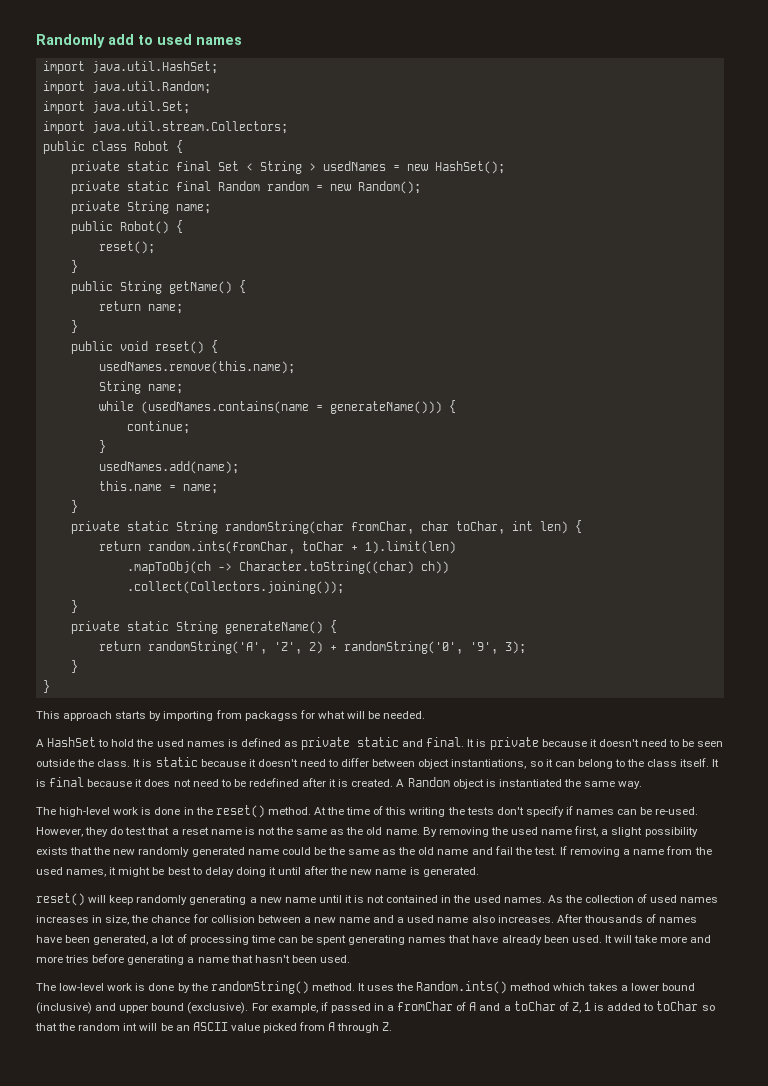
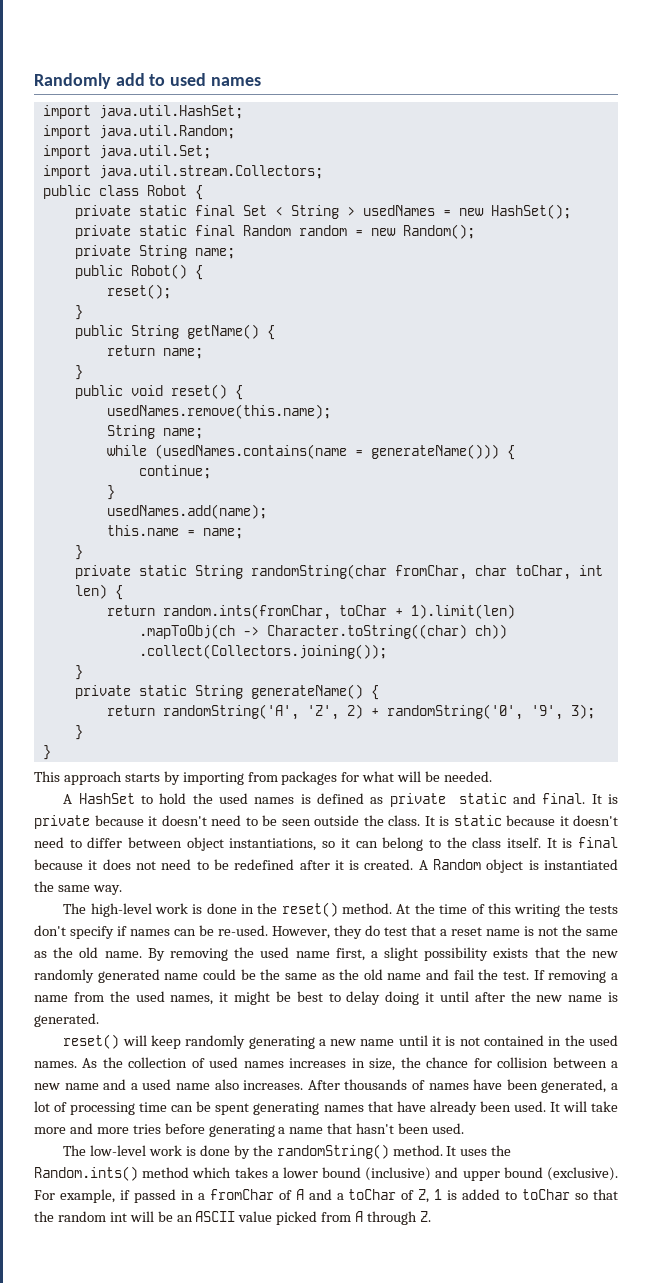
[244,711,298,721] packagss -> [281,771,338,785] packages

